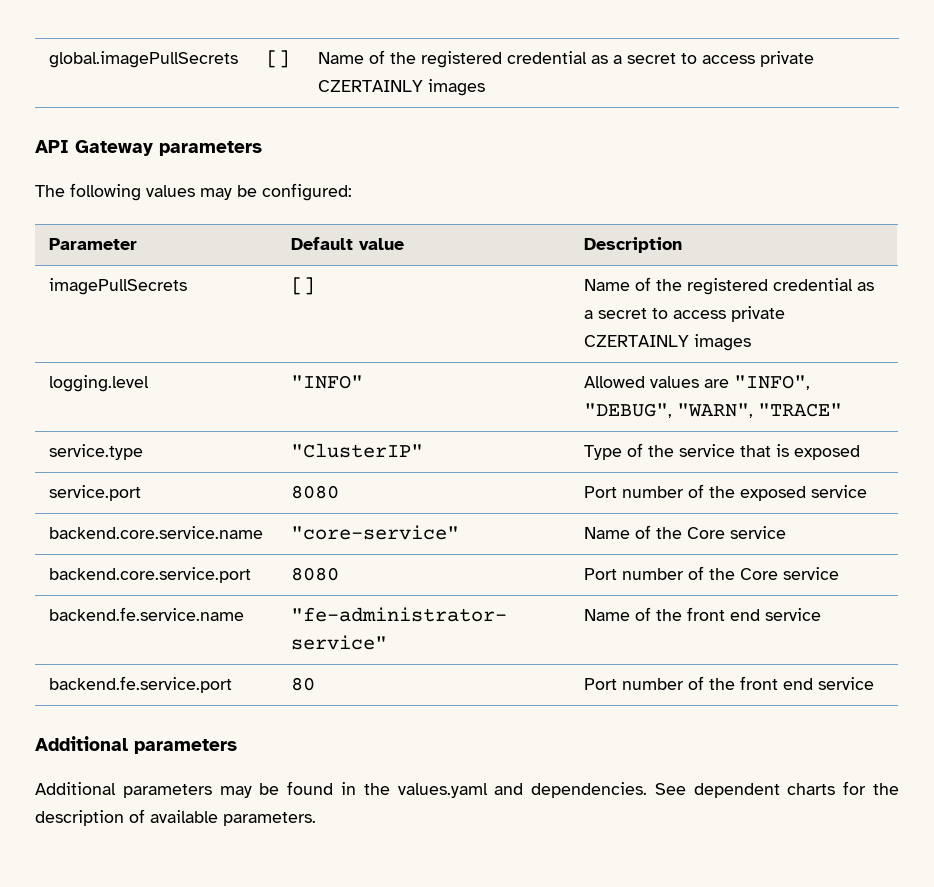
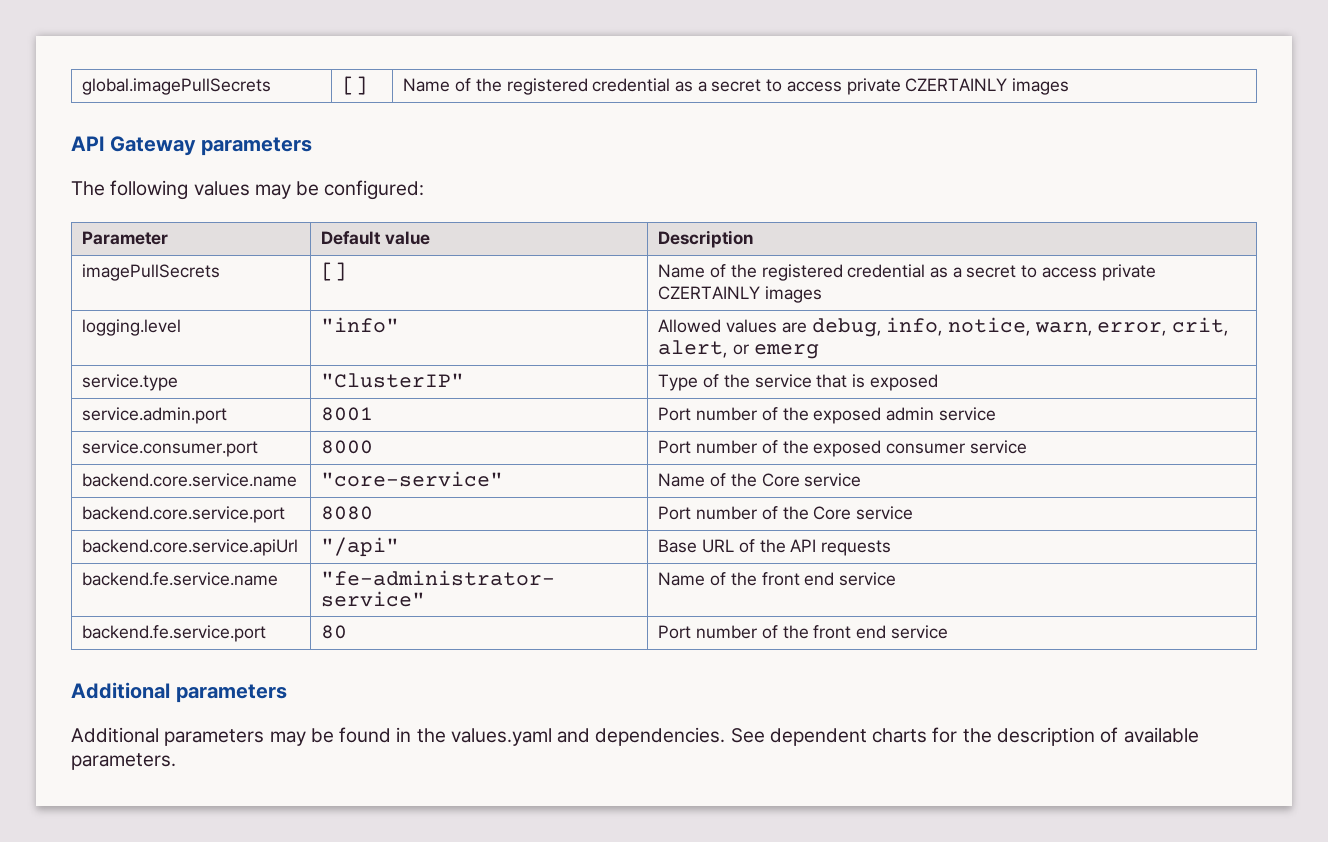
[290,375,363,389] "INFO" -> [321,317,400,333] "info"
[733,375,810,390] [583,403,842,418] "INFO", "DEBUG", "WARN", "TRACE" -> [811,317,1230,337] [658,340,819,359] debug, info, notice, warn, error, crit, alert, or emerg
[48,485,141,501] [290,485,339,499] [583,484,806,501] service.port | 8080 | Port number of the exposed -> [82,407,228,424] [321,407,374,421] [658,407,996,424] [82,440,259,457] [321,440,374,454] [658,440,965,457] service.admin.port | 8001 | Port number of the exposed admin service // service.consumer.port | 8000 | Port number of the exposed consumer
(839, 573) none -> [82,539,299,556] [321,537,400,557] [658,539,891,556] // backend.core.service.apiUrl | "/api" | Base URL of the API requests

